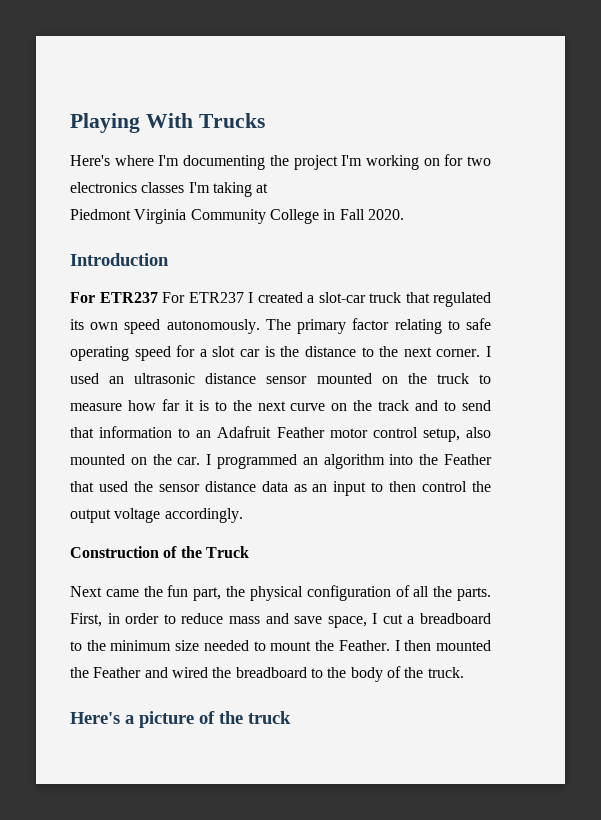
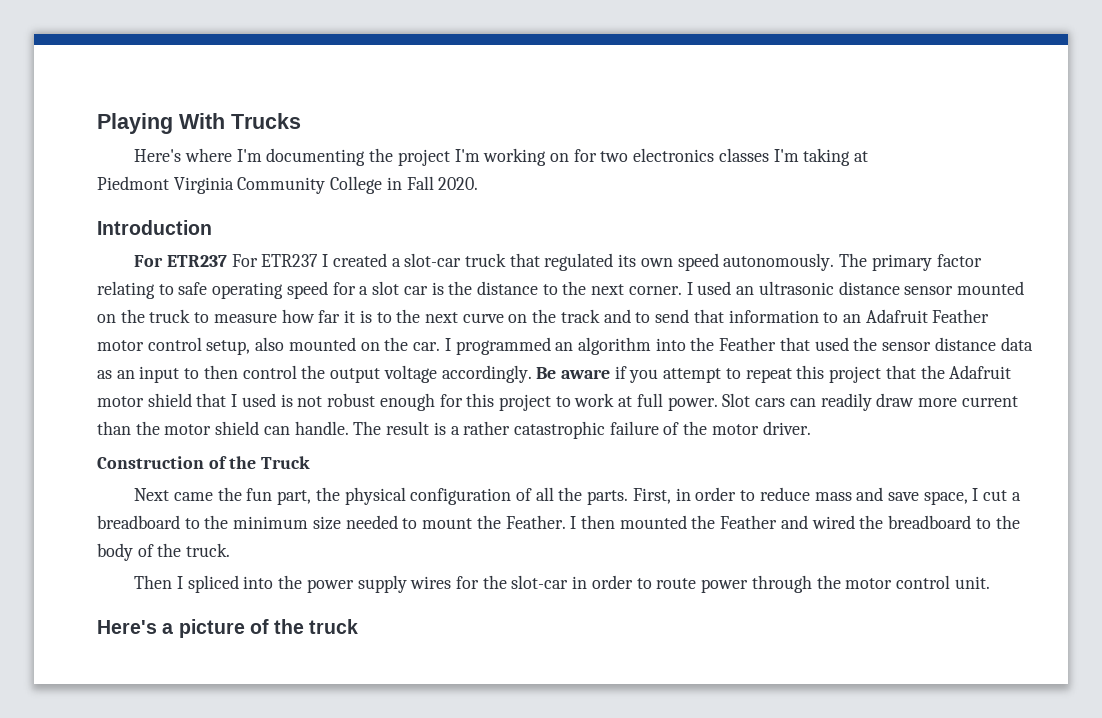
(243, 515) none -> [536,365,1012,383] [97,393,1018,411] [97,421,811,439] Be aware if you attempt to repeat this project that the Adafruit motor shield that I used is not robust enough for this project to work at full power. Slot cars can readily draw more current than the motor shield can handle. The result is a rather catastrophic failure of the motor driver.
(464, 672) none -> [134,575,990,593] // Then I spliced into the power supply wires for the slot-car in order to route power through the motor control unit.

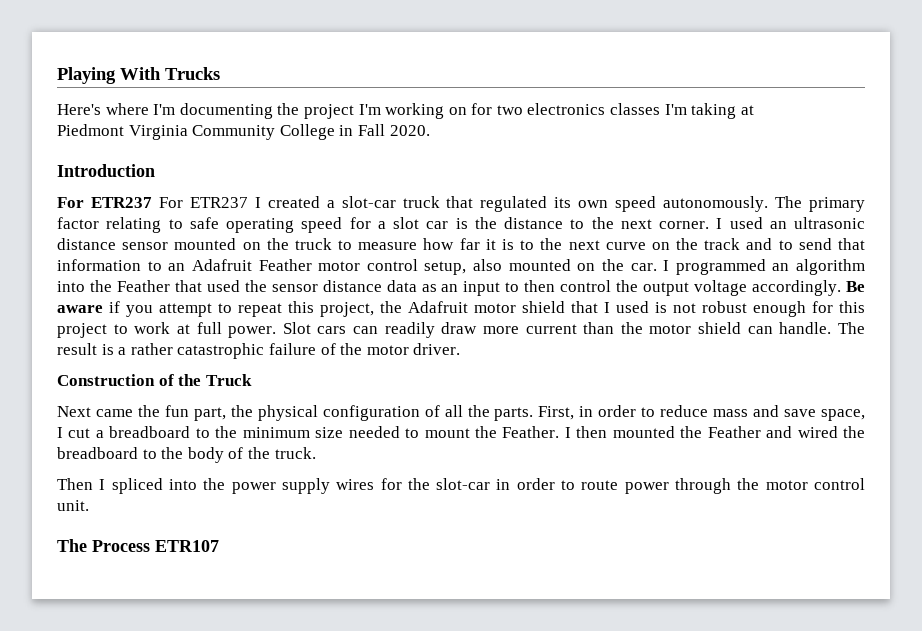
[829,365,916,383] project that -> [320,302,374,317] project,
[97,619,359,638] Here's a picture of the truck -> [57,539,219,552] The Process ETR107

